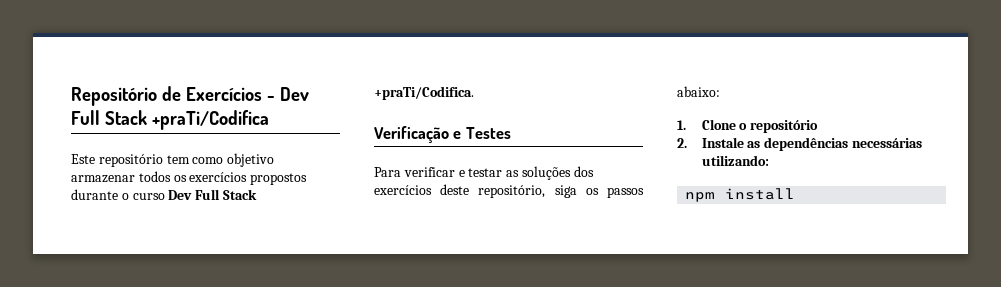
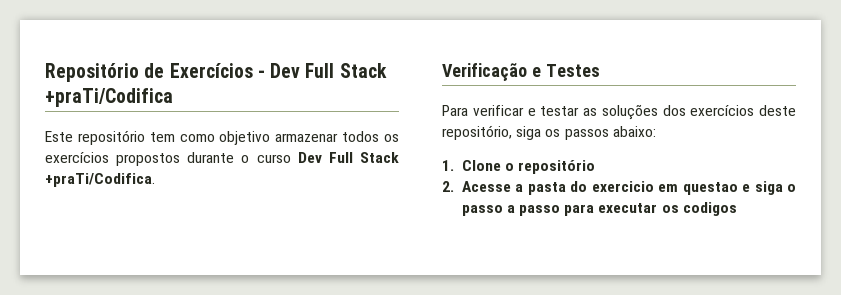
[701,137,922,151] [701,155,769,166] [685,188,796,202] Instale as dependências necessárias utilizando: // npm install -> [461,181,796,195] [461,202,737,216] Acesse a pasta do exercicio em questao e siga o passo a passo para executar os codigos

